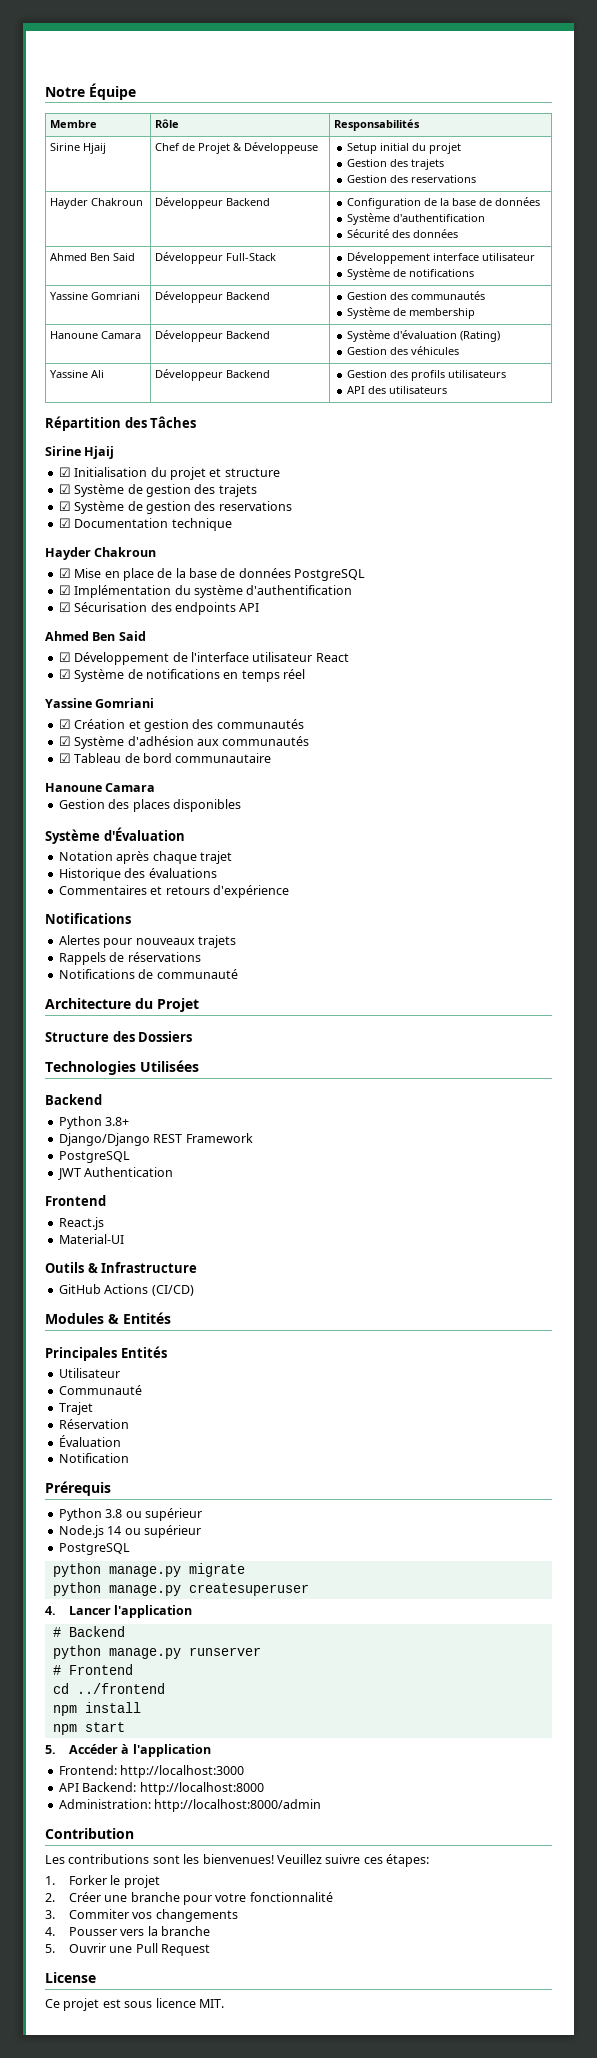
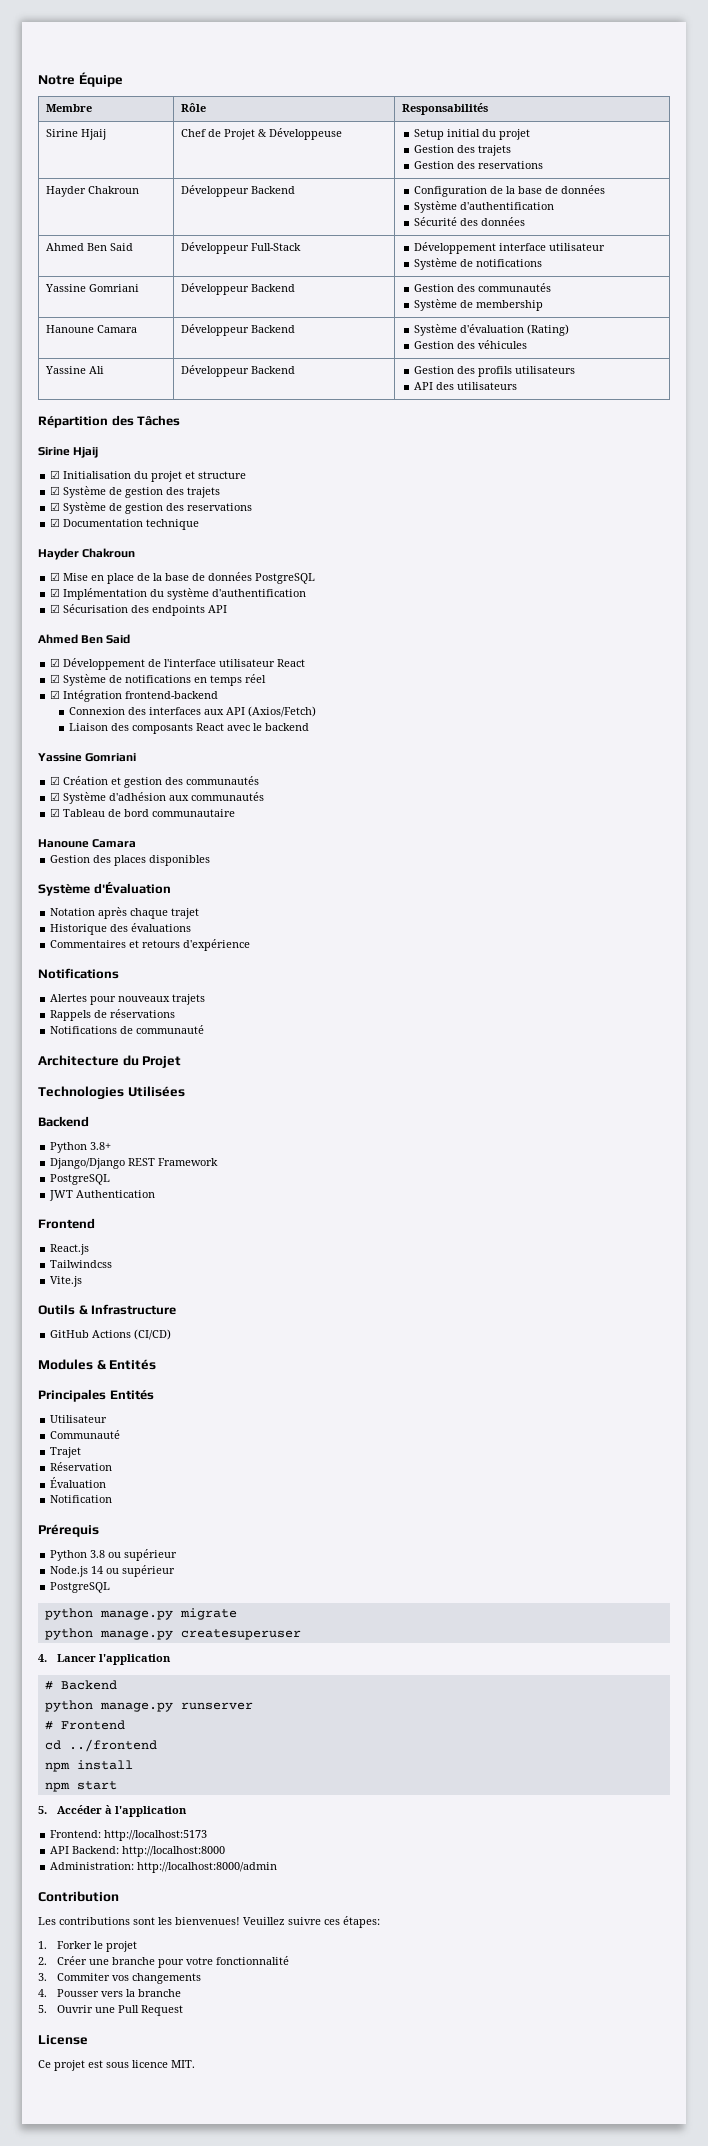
(305, 674) none -> [50,690,219,702] [68,706,316,717] [68,723,309,734] // ☑ Intégration frontend-backend // Connexion des interfaces aux API (Axios/Fetch) // Liaison des composants React avec le backend
[45,1031,193,1042] // Structure des Dossiers -> (182, 1062) none
[58,1234,124,1244] Material-UI -> [50,1260,113,1268] [50,1276,83,1287] Tailwindcss // Vite.js
[120,1765,245,1778] http://localhost:3000 -> [104,1830,208,1841] http://localhost:5173

